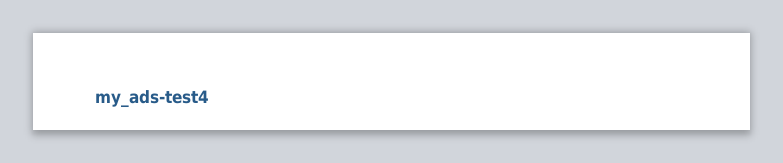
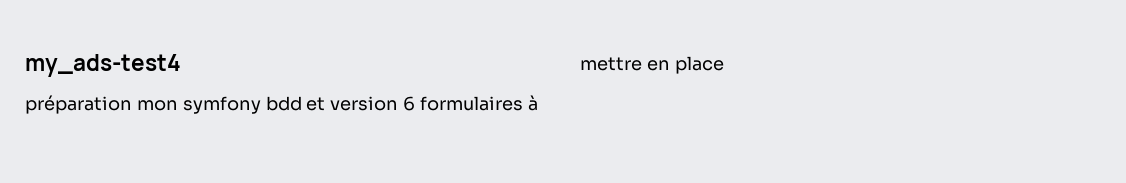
(209, 99) none -> [25,95,538,114] [580,56,724,74] // préparation mon symfony bdd et version 6 formulaires à mettre en place

